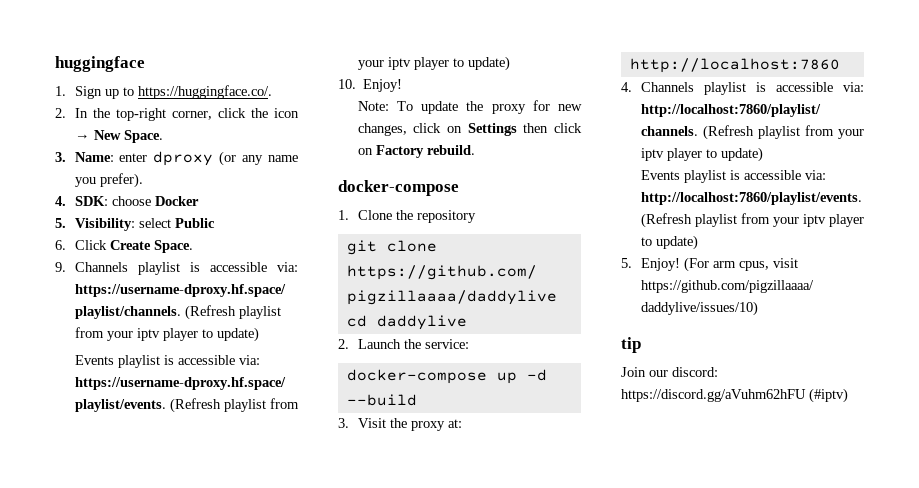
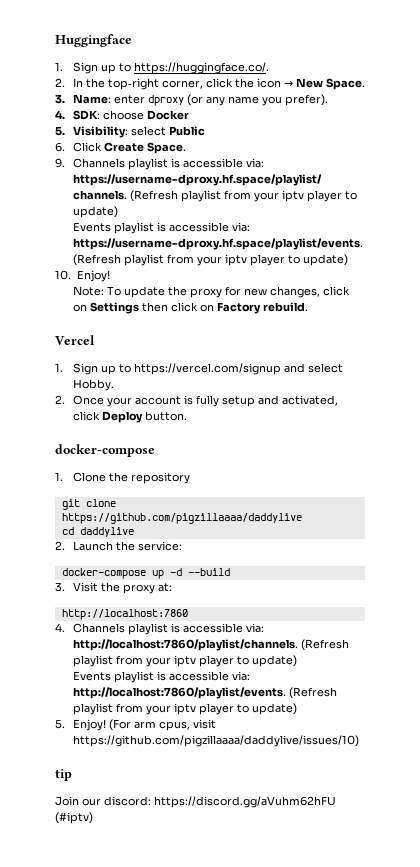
[55,56,145,72] huggingface -> [55,34,132,47] Huggingface
(475, 150) none -> [55,335,95,345] [55,363,343,375] [72,379,114,391] [55,395,338,407] [72,411,187,423] // Vercel // 1. Sign up to https://vercel.com/signup and select Hobby. // 2. Once your account is fully setup and activated, click Deploy button.

